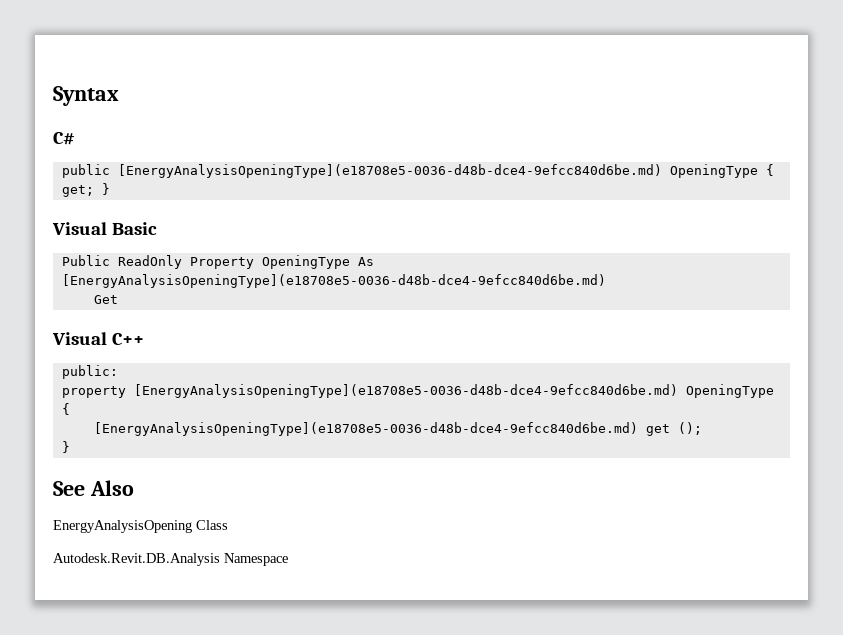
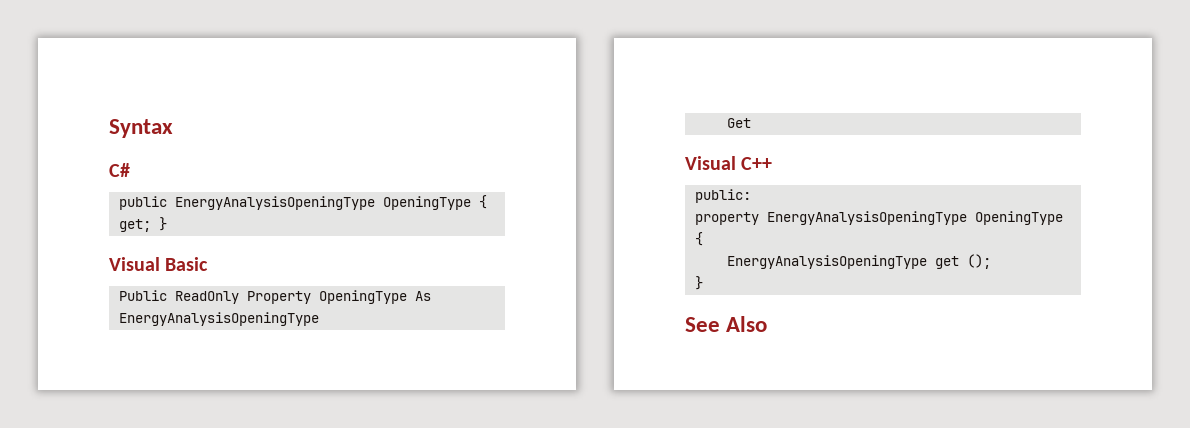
[117,164,662,178] [EnergyAnalysisOpeningType](e18708e5-0036-d48b-dce4-9efcc840d6be.md) -> [174,196,375,210] EnergyAnalysisOpeningType
[61,274,606,288] [EnergyAnalysisOpeningType](e18708e5-0036-d48b-dce4-9efcc840d6be.md) -> [118,312,319,326] EnergyAnalysisOpeningType
[133,384,678,398] [EnergyAnalysisOpeningType](e18708e5-0036-d48b-dce4-9efcc840d6be.md) -> [766,211,967,225] EnergyAnalysisOpeningType
[93,422,638,436] [EnergyAnalysisOpeningType](e18708e5-0036-d48b-dce4-9efcc840d6be.md) -> [726,255,927,269] EnergyAnalysisOpeningType
[53,520,228,533] [53,553,288,566] // EnergyAnalysisOpening Class // Autodesk.Revit.DB.Analysis Namespace -> (768, 324) none

